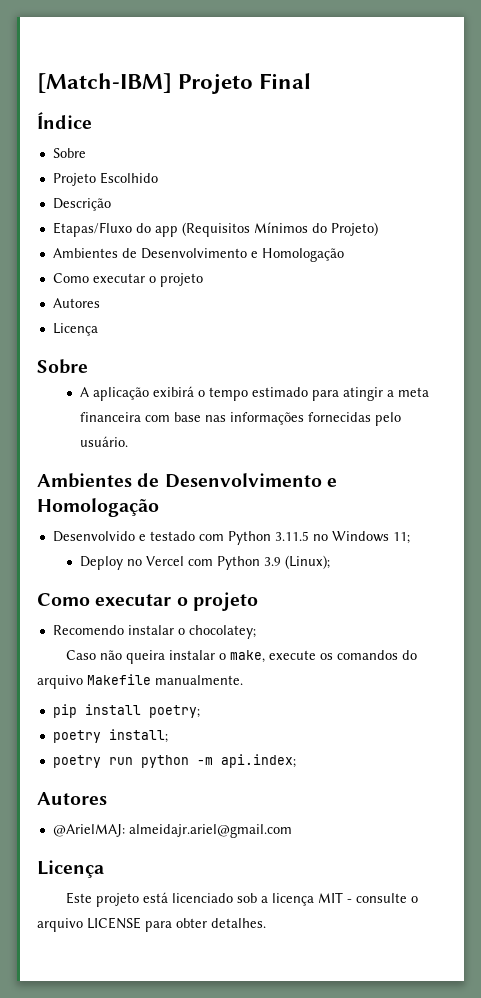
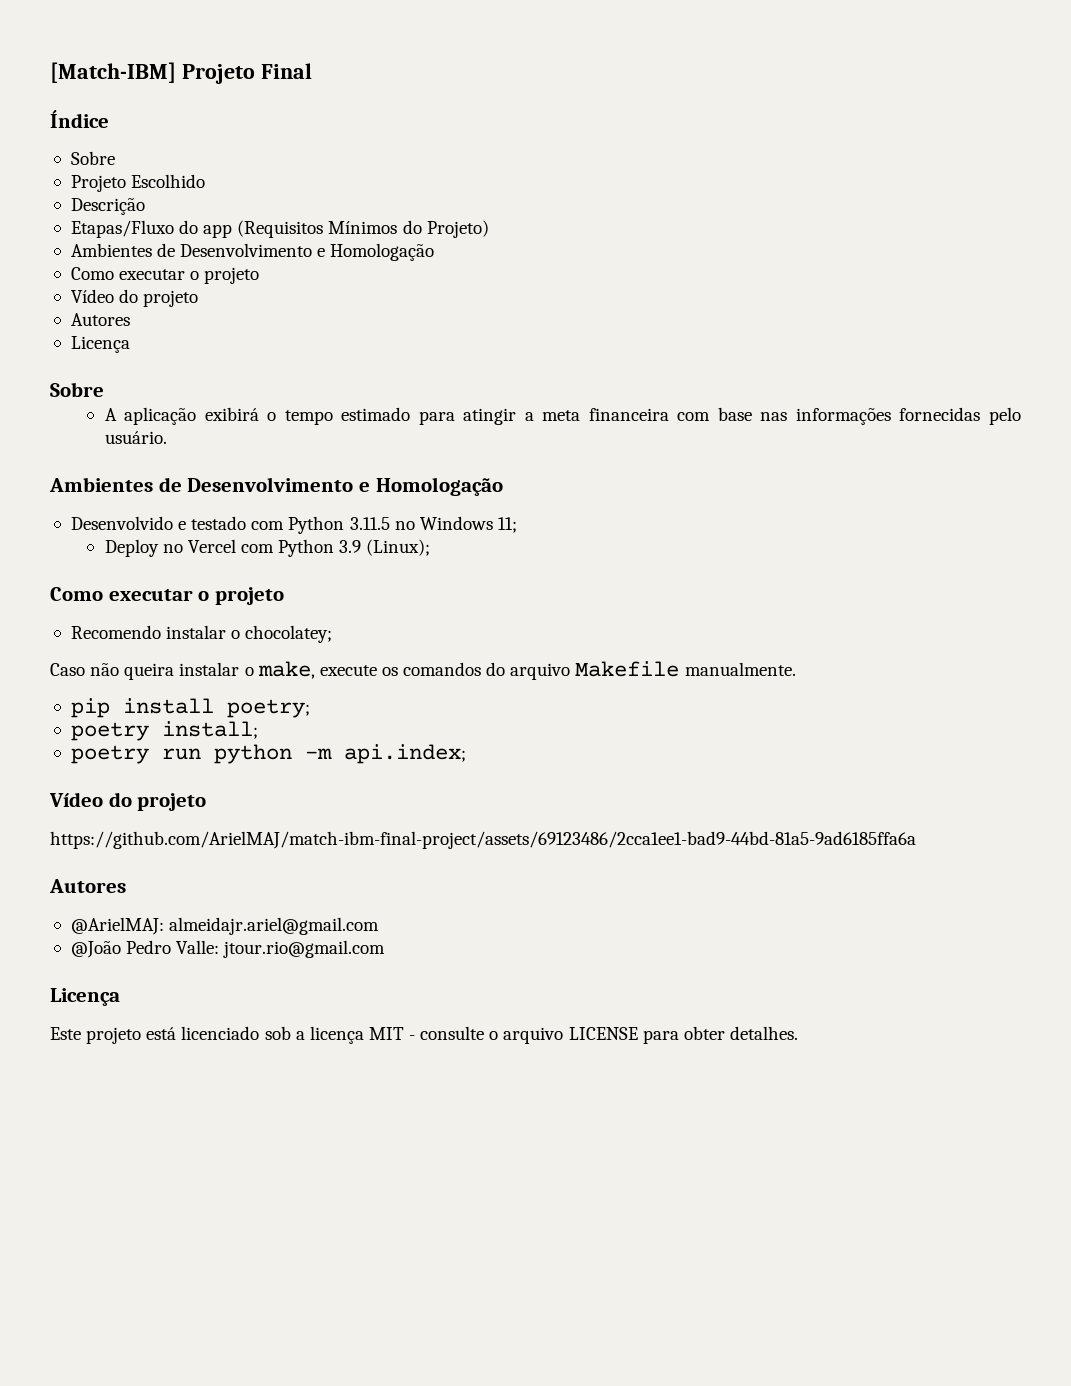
(203, 280) none -> [70,289,199,307] // Vídeo do projeto
(296, 761) none -> [49,792,207,811] [50,831,916,849] // Vídeo do projeto // https://github.com/ArielMAJ/match-ibm-final-project/assets/69123486/2cca1ee1-bad9-44bd-81a5-9ad6185ffa6a
(292, 831) none -> [70,940,386,958] // @João Pedro Valle: jtour.rio@gmail.com

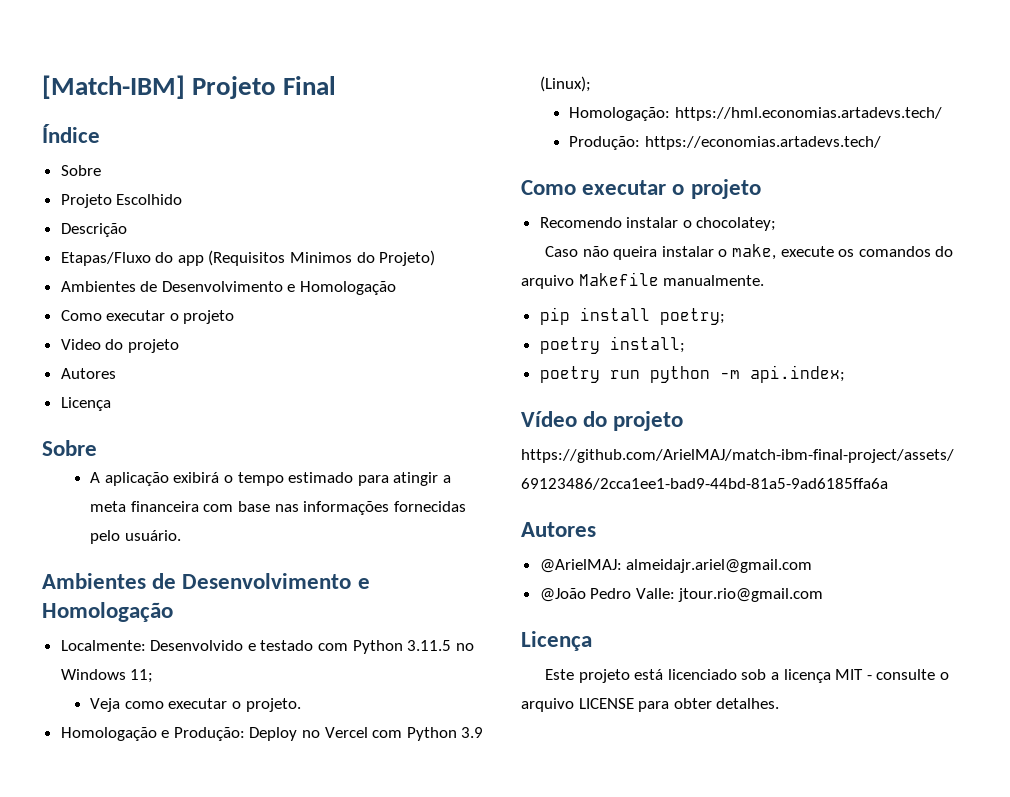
[328,221,398,234] Mínimos -> [290,252,353,263] Minimos
[70,289,114,303] Vídeo -> [60,339,101,350] Video
(503, 486) none -> [60,640,146,651] Localmente:
(517, 525) none -> [90,698,301,712] [60,727,245,741] Veja como executar o projeto. // Homologação e Produção:
(431, 547) none -> [569,107,942,121] [569,136,881,150] // Homologação: https://hml.economias.artadevs.tech/ // Produção: https://economias.artadevs.tech/

